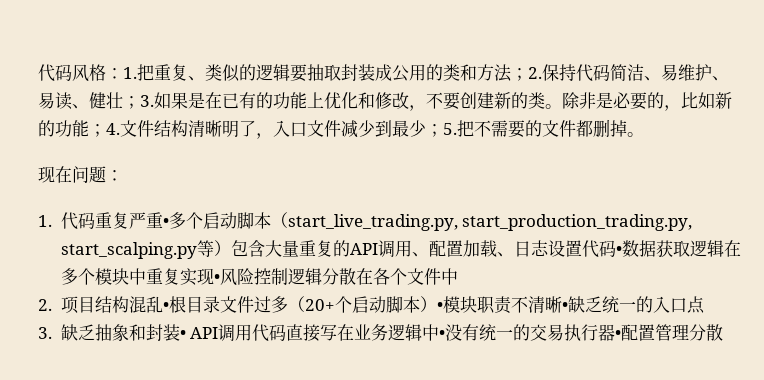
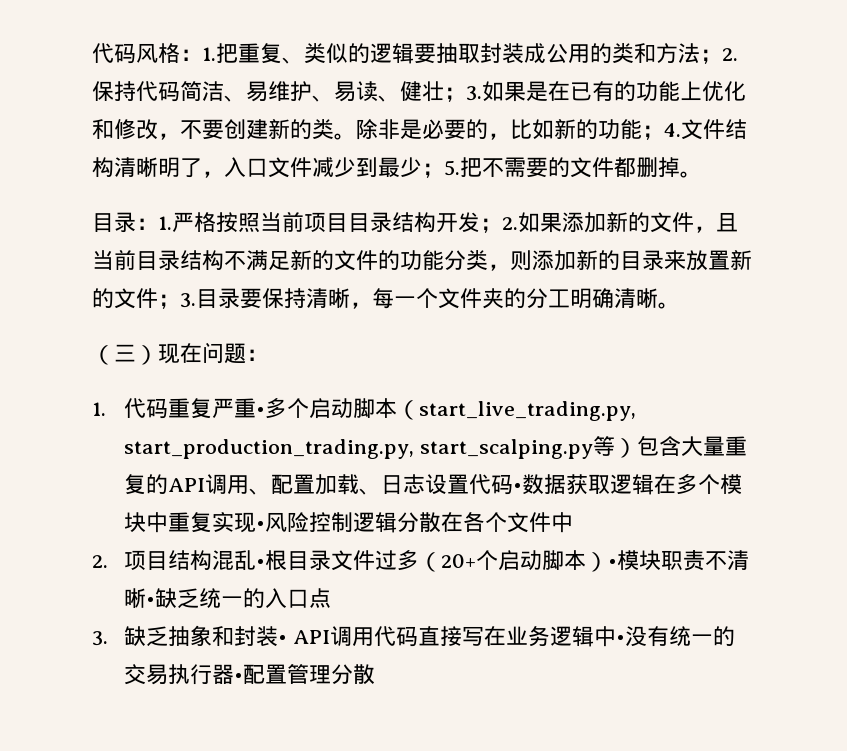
(644, 134) none -> [92,211,738,233] [92,249,752,271] [92,288,680,309] [92,344,158,365] 目录：1.严格按照当前项目目录结构开发；2.如果添加新的文件，且当前目录结构不满足新的文件的功能分类，则添加新的目录来放置新的文件；3.目录要保持清晰，每一个文件夹的分工明确清晰。 // （三）

